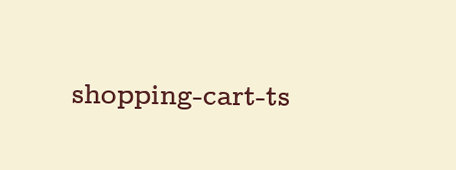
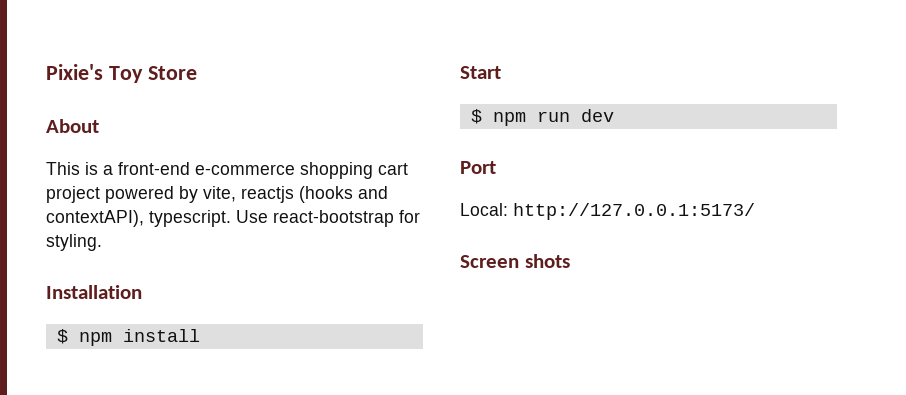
[71,84,290,111] shopping-cart-ts -> [46,64,197,83] [46,119,99,133] [46,162,408,179] [46,186,388,203] [46,210,420,227] [46,234,102,251] [46,285,142,299] [56,329,200,346] [460,66,501,79] [470,109,614,126] [460,161,496,174] [460,203,755,220] [460,254,570,268] Pixie's Toy Store // About // This is a front-end e-commerce shopping cart project powered by vite, reactjs (hooks and contextAPI), typescript. Use react-bootstrap for styling. // Installation // $ npm install // Start // $ npm run dev // Port // Local: http://127.0.0.1:5173/ // Screen shots

